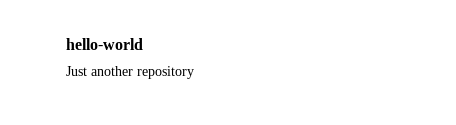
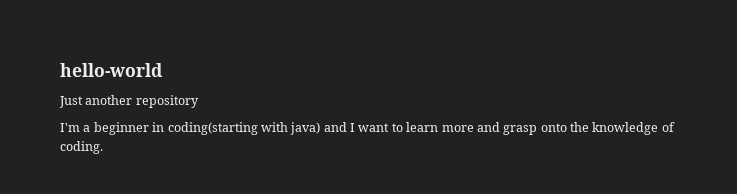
(194, 72) none -> [60,122,675,135] [60,141,103,154] // I'm a beginner in coding(starting with java) and I want to learn more and grasp onto the knowledge of coding.

